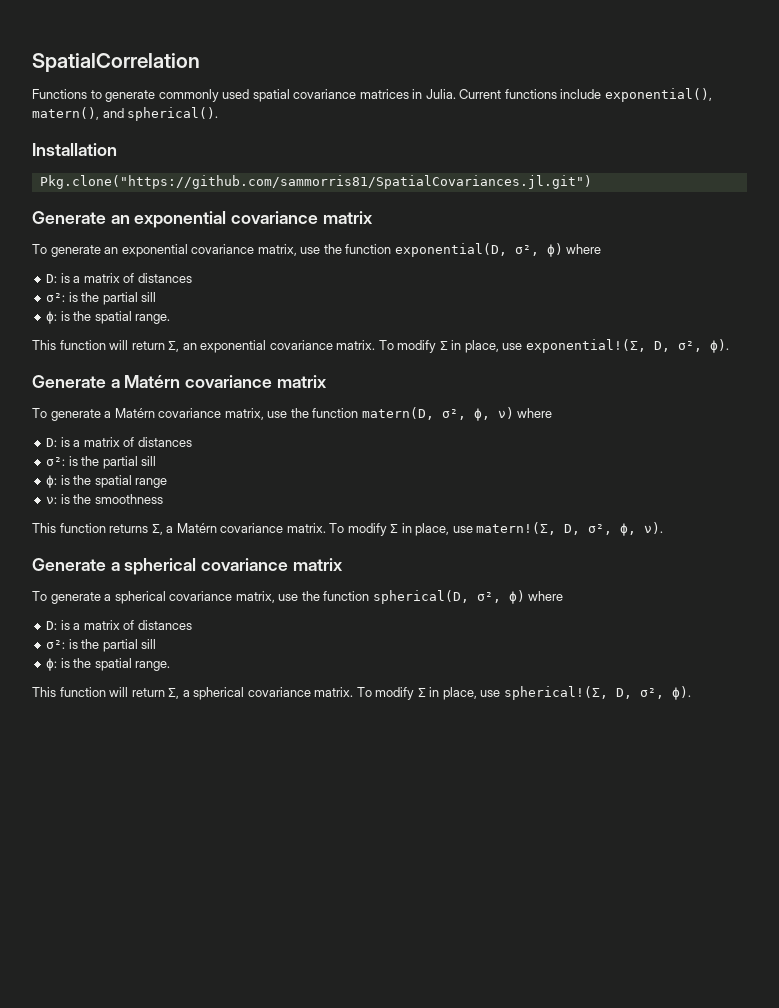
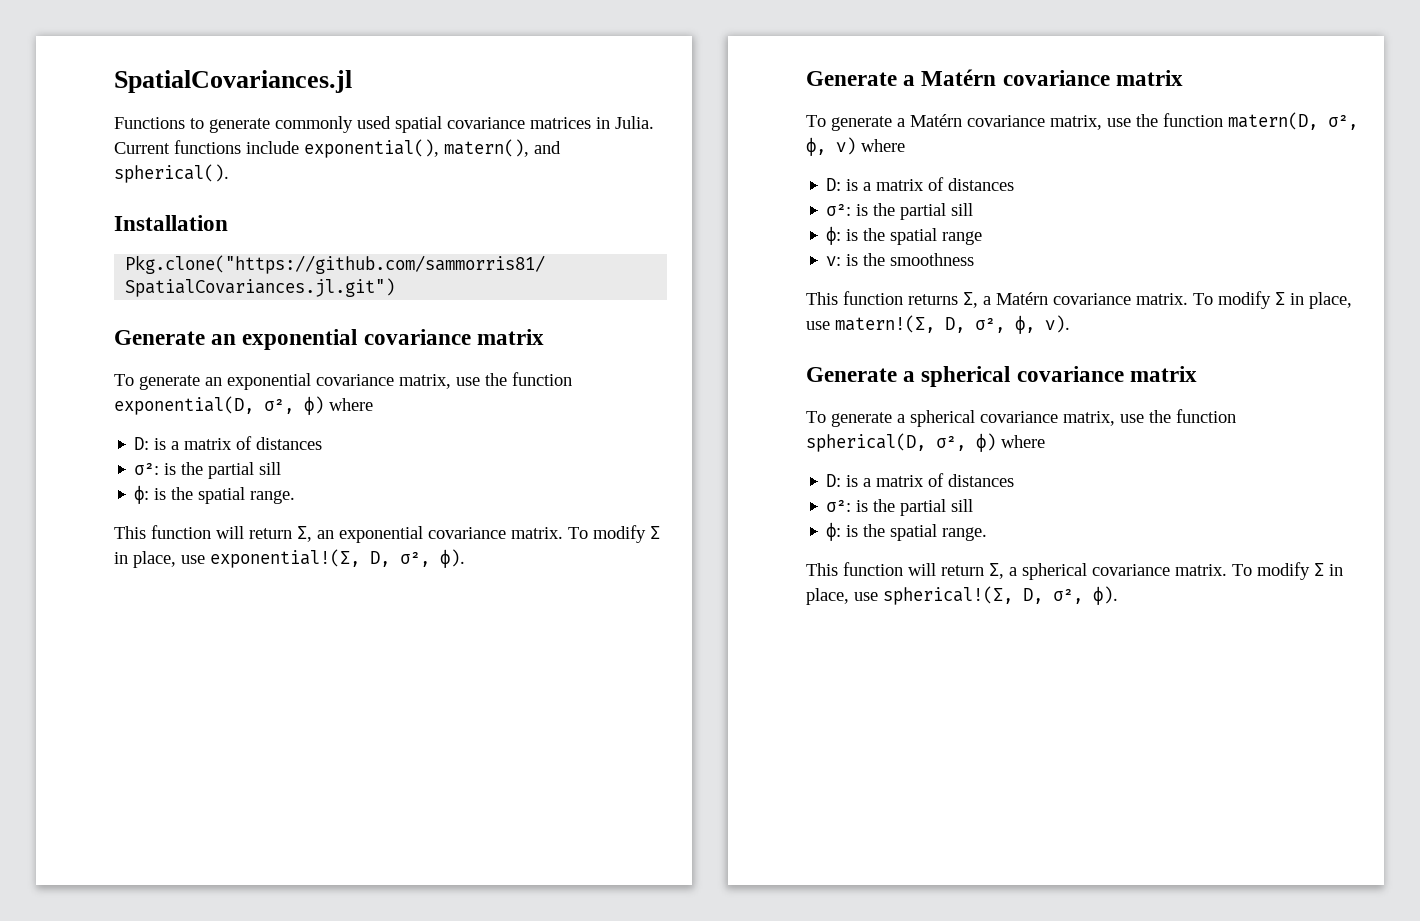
[32,53,200,72] SpatialCorrelation -> [114,70,352,93] SpatialCovariances.jl

